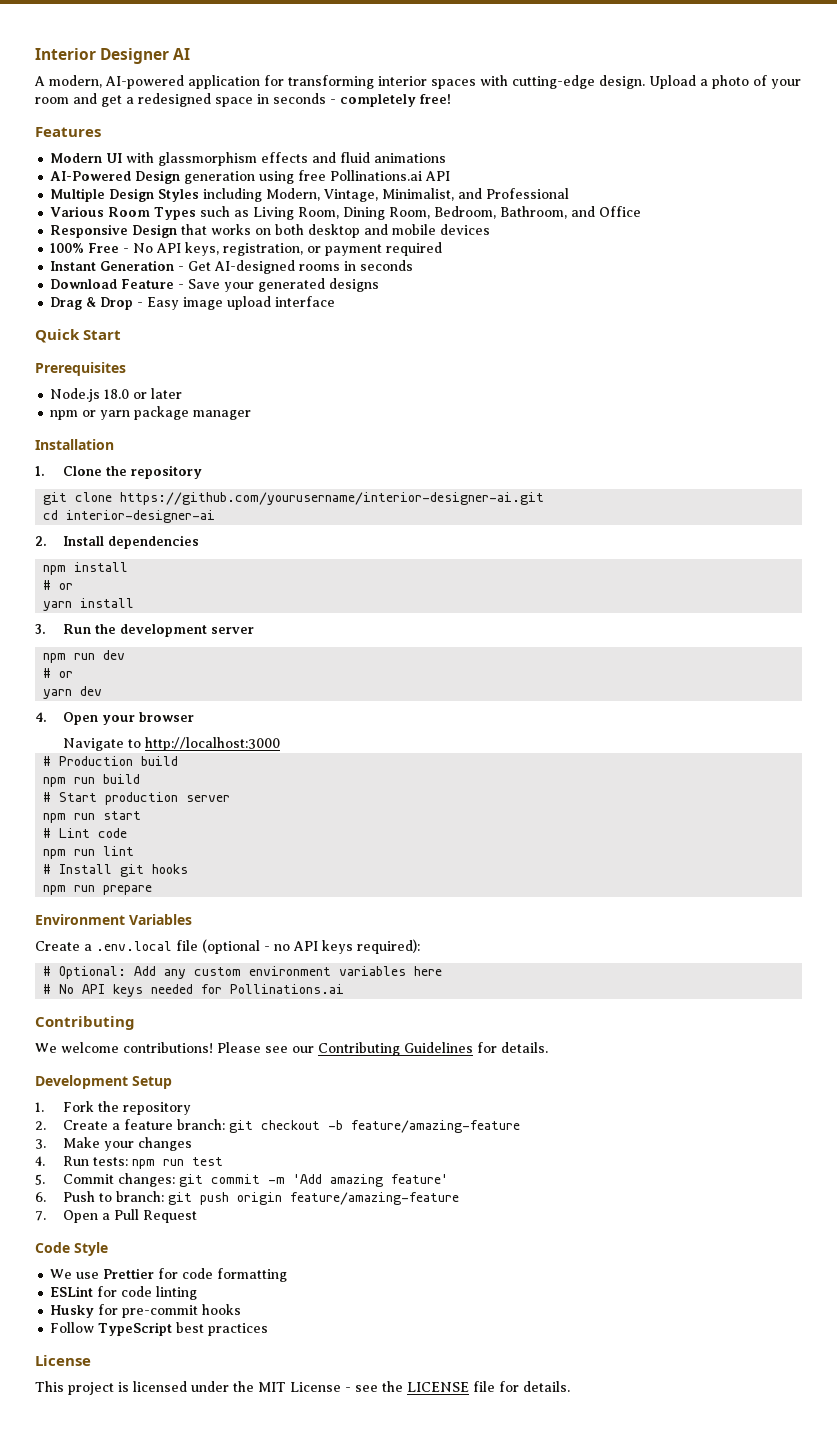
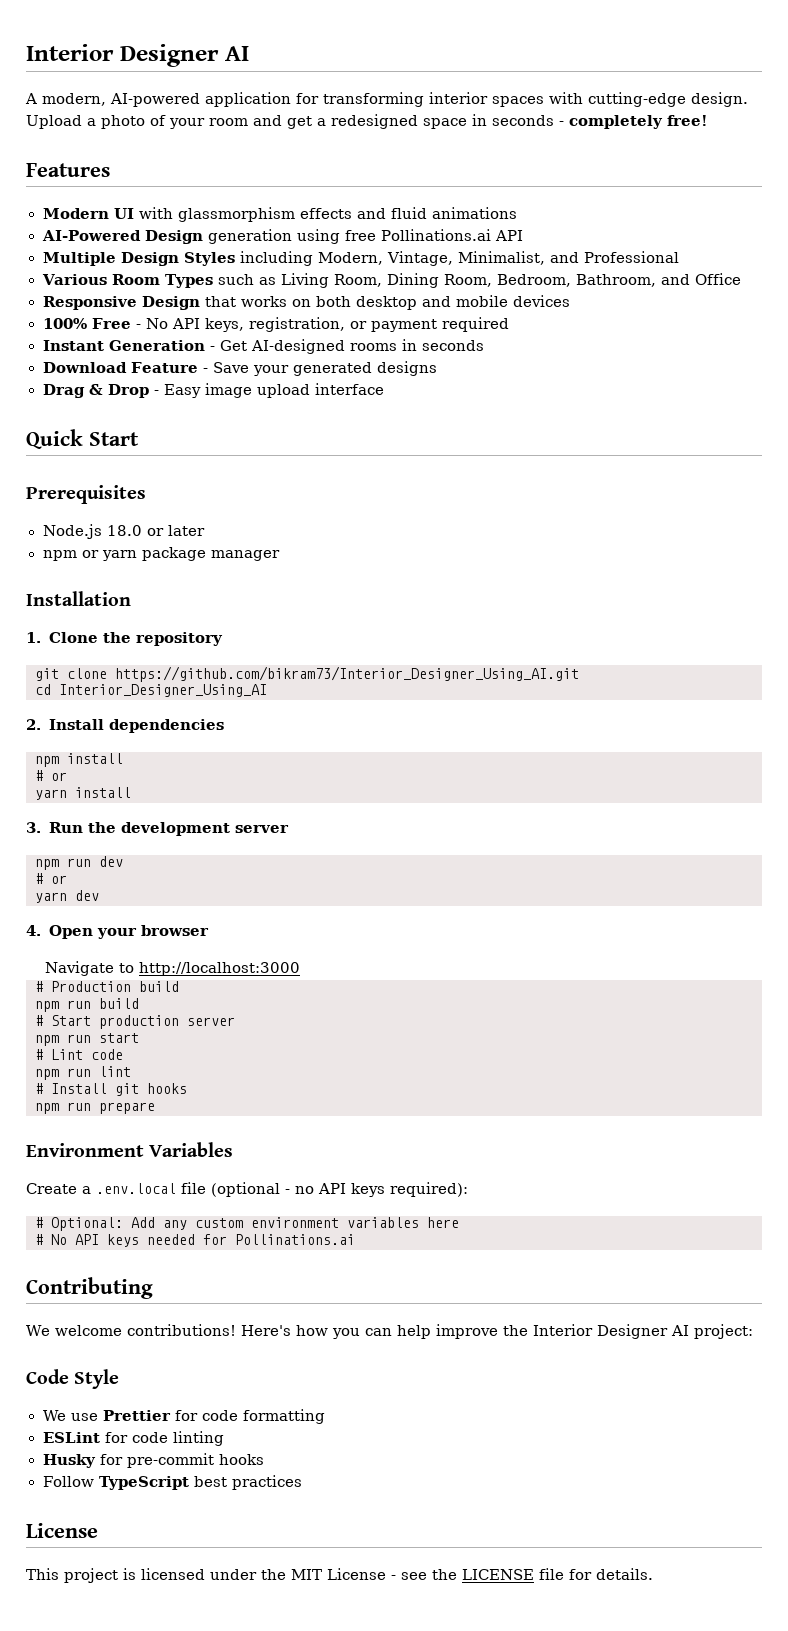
[120,492,545,505] https://github.com/yourusername/interior-designer-ai.git -> [115,666,579,682] https://github.com/bikram73/Interior_Designer_Using_AI.git
[66,510,216,523] interior-designer-ai -> [59,684,267,697] Interior_Designer_Using_AI
[217,1042,548,1056] [35,1075,172,1089] [35,1101,191,1115] [35,1119,520,1133] [35,1137,192,1151] [35,1156,223,1169] [35,1173,448,1187] [35,1191,459,1205] [35,1209,197,1223] Please see our Contributing Guidelines for details. // Development Setup // 1. Fork the repository // 2. Create a feature branch: git checkout -b feature/amazing-feature // 3. Make your changes // 4. Run tests: npm run test // 5. Commit changes: git commit -m 'Add amazing feature' // 6. Push to branch: git push origin feature/amazing-feature // 7. Open a Pull Request -> [240,1324,753,1339] Here's how you can help improve the Interior Designer AI project:

